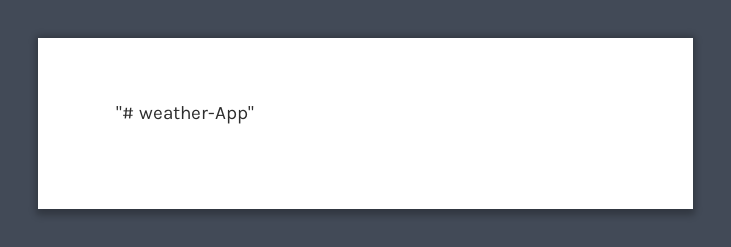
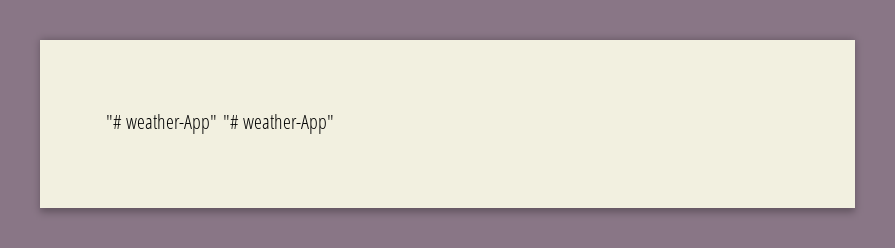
[116,106,255,124] "# weather-App" -> [106,114,334,134] "# weather-App" "# weather-App"

